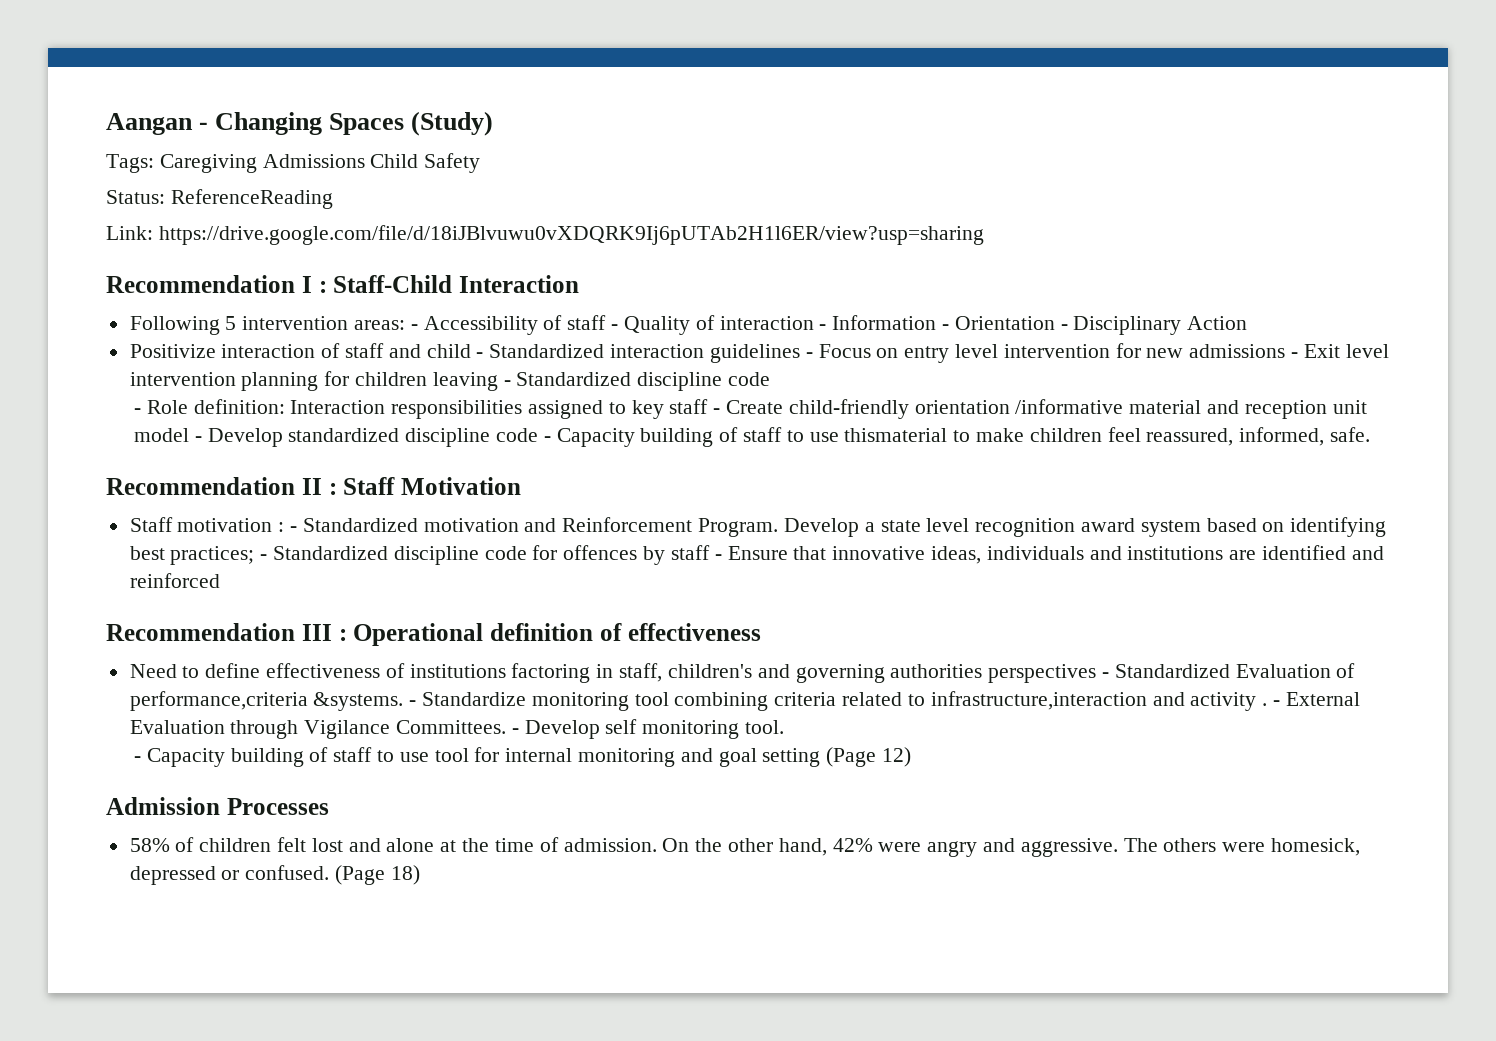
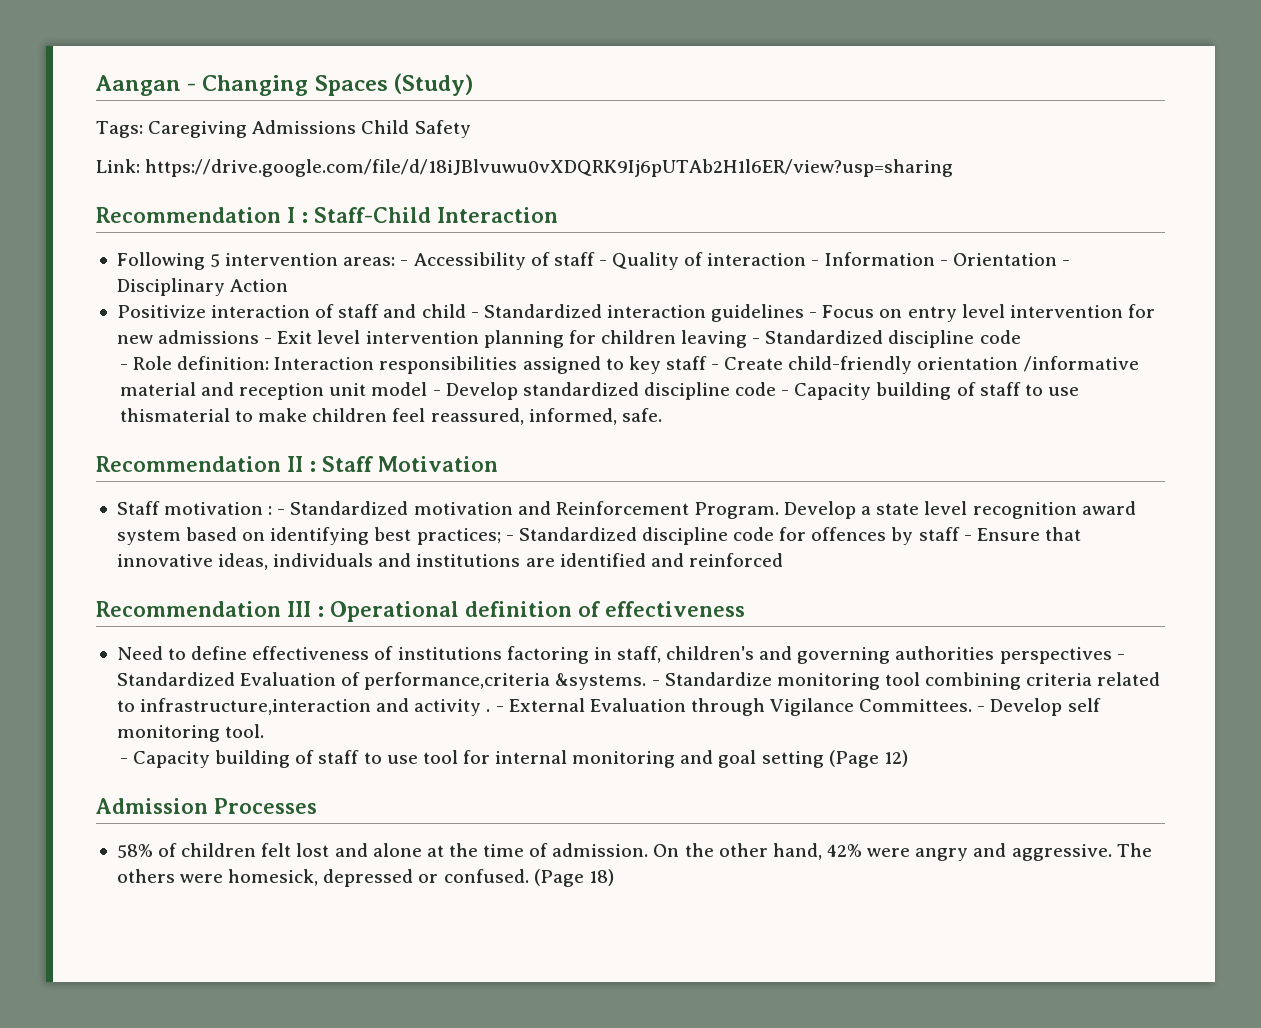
[106,189,333,209] // Status: ReferenceReading -> (471, 129) none

